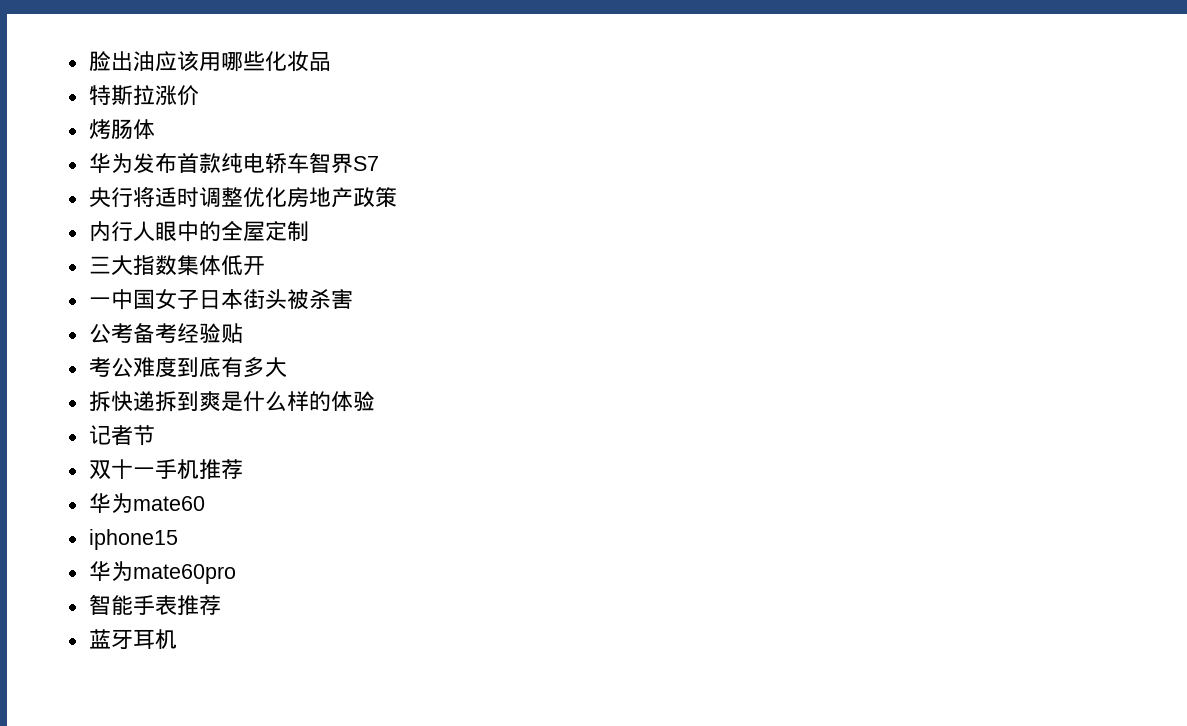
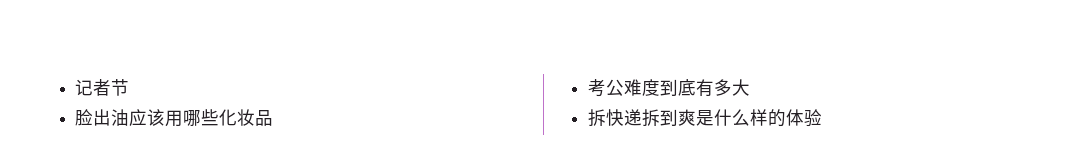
(88, 61) none -> [75,79,130,96] 记者节 //
[88,85,199,106] [88,119,155,140] [88,152,379,174] [88,186,397,208] [88,221,309,242] [88,255,265,276] [88,289,353,310] [88,323,243,344] // 特斯拉涨价 // 烤肠体 // 华为发布首款纯电轿车智界S7 // 央行将适时调整优化房地产政策 // 内行人眼中的全屋定制 // 三大指数集体低开 // 一中国女子日本街头被杀害 // 公考备考经验贴 -> (274, 118) none
[88,425,155,446] [88,459,243,480] [88,493,205,513] [88,529,178,550] [88,561,236,584] [88,594,221,615] [88,629,177,650] // 记者节 // 双十一手机推荐 // 华为mate60 // iphone15 // 华为mate60pro // 智能手表推荐 // 蓝牙耳机 -> (823, 118) none

